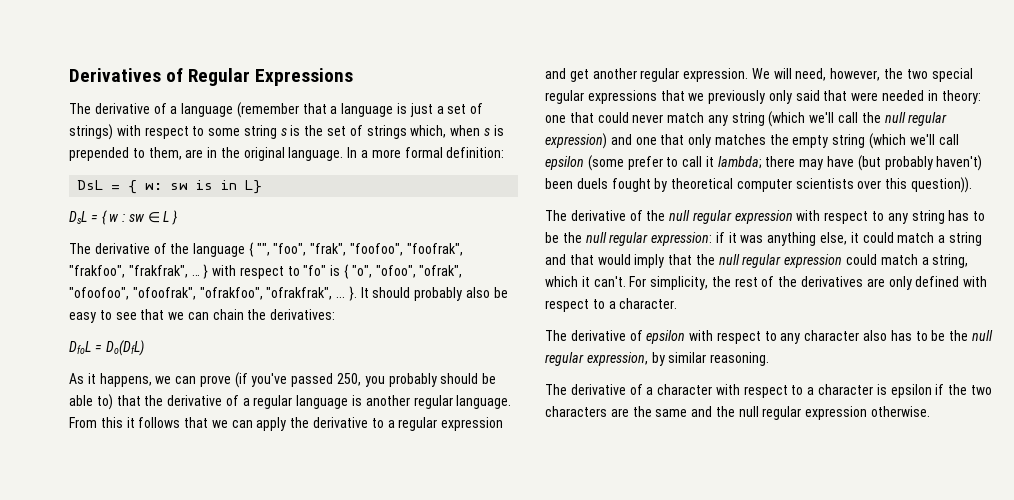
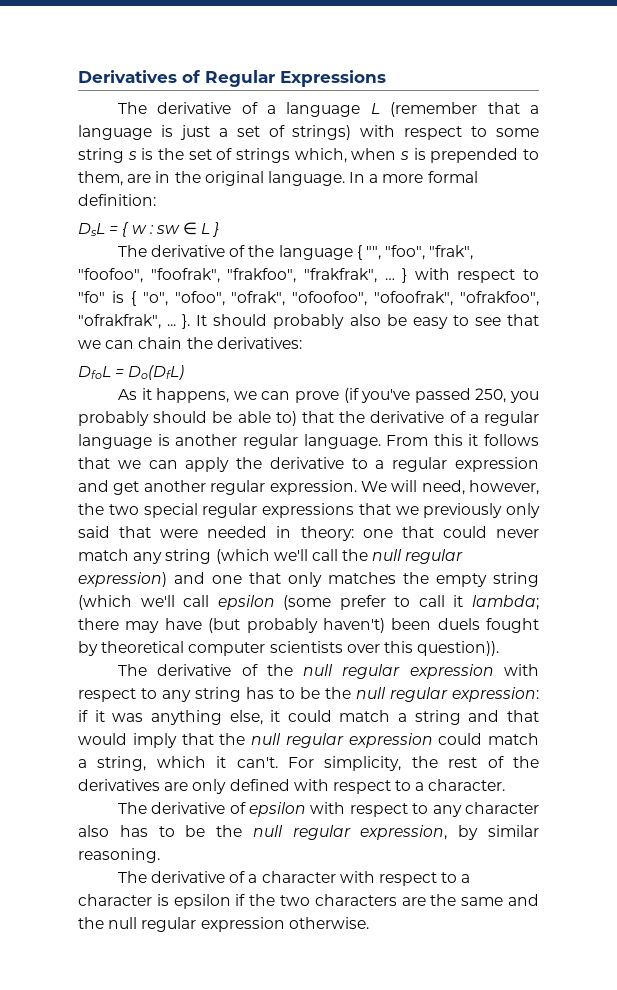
(234, 110) none -> [370,103,380,114] L
[77,180,263,194] // DsL = { w: sw is in L} -> (156, 200) none

